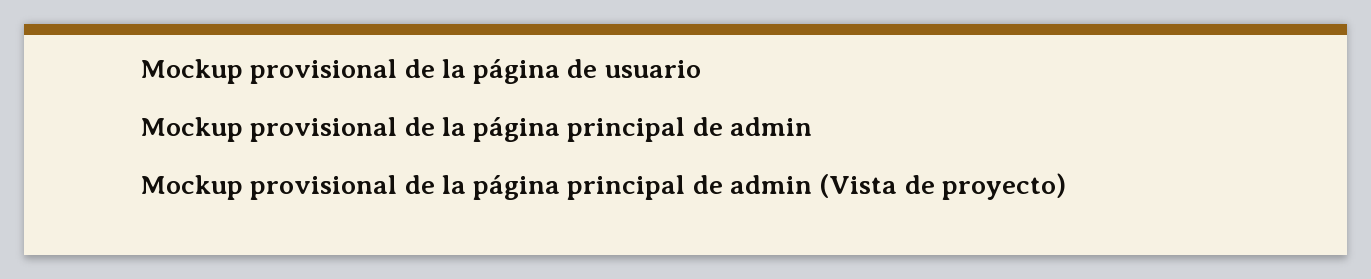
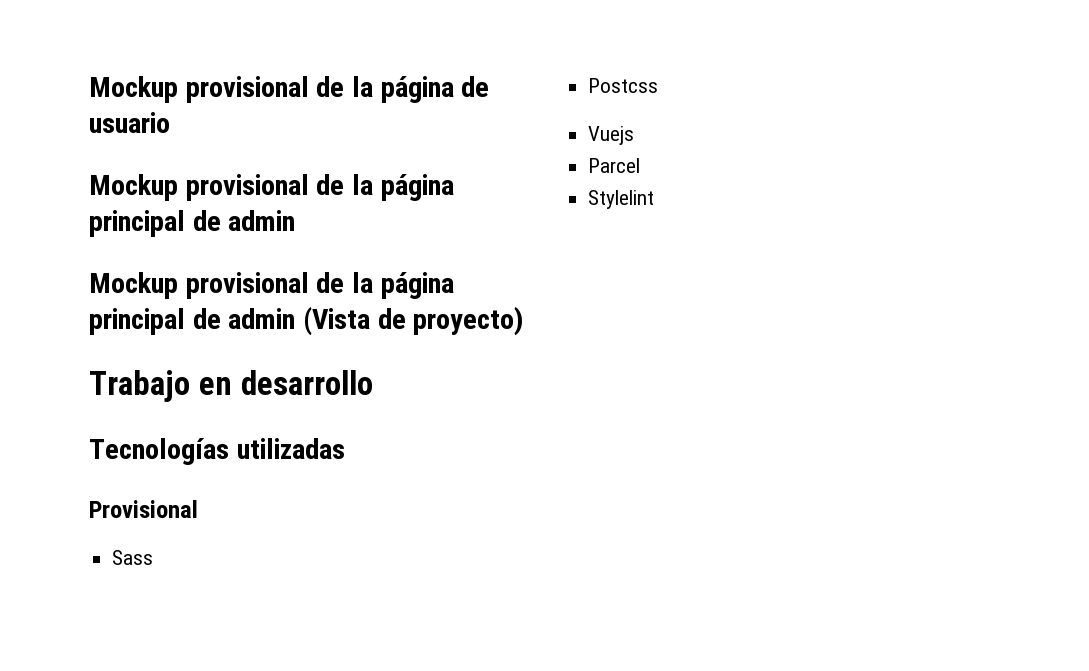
(1066, 186) none -> [89,370,373,402] [89,438,345,465] [89,500,198,518] [112,550,154,565] [588,78,659,93] [588,126,635,145] [588,158,641,173] [588,190,655,209] // Trabajo en desarrollo // Tecnologías utilizadas // Provisional // Sass // Postcss // Vuejs // Parcel // Stylelint

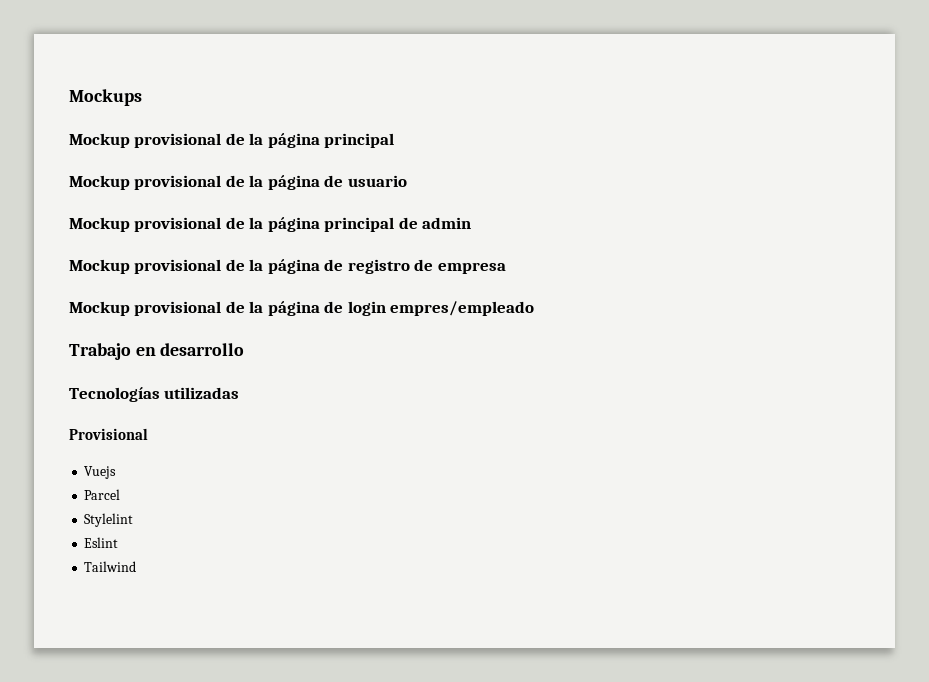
(89, 89) none -> [69,89,142,106] [69,133,395,148] Mockups // Mockup provisional de la página principal //
[89,307,524,336] principal de admin (Vista de proyecto) -> [324,259,506,274] [69,301,535,316] de registro de empresa // Mockup provisional de la página de login empres/empleado
[112,550,154,565] [588,78,659,93] // Sass // Postcss -> (148, 434) none
(655, 199) none -> [84,537,119,548] [84,561,137,572] // Eslint // Tailwind

